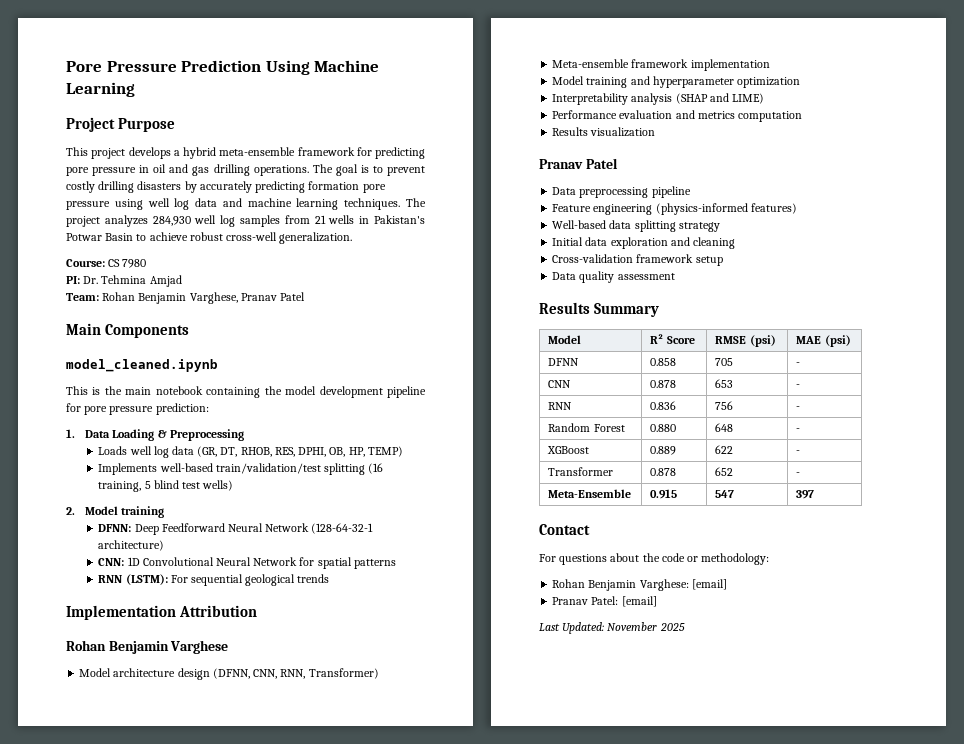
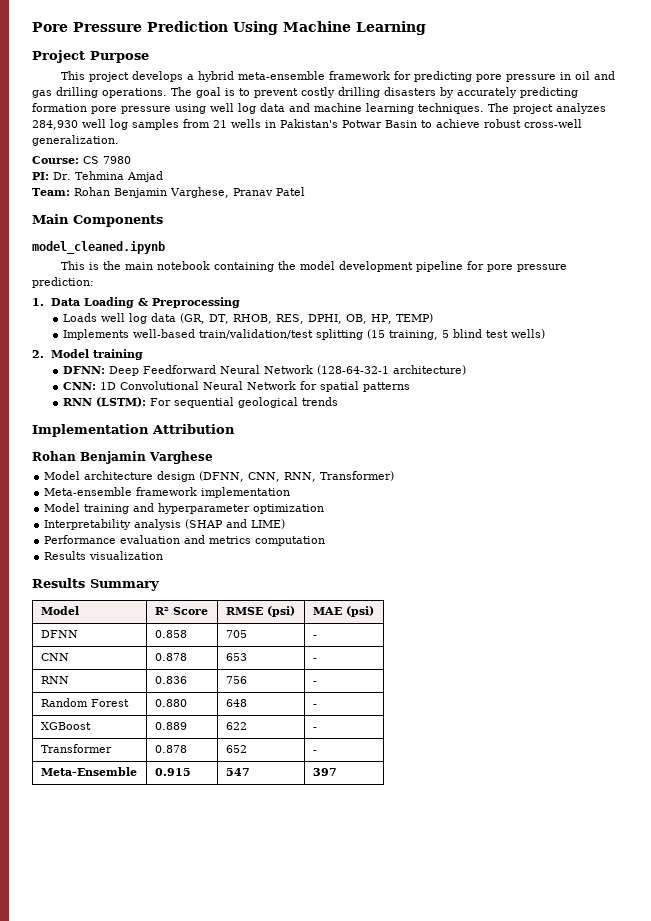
[368,463,384,474] (16 -> [367,329,386,339] (15
[539,158,618,169] [552,186,691,198] [552,203,797,215] [552,220,720,232] [552,237,736,249] [552,254,723,266] [552,271,675,283] // Pranav Patel // Data preprocessing pipeline // Feature engineering (physics-informed features) // Well-based data splitting strategy // Initial data exploration and cleaning // Cross-validation framework setup // Data quality assessment -> (164, 555) none
[539,524,590,535] [539,553,770,565] [552,579,727,591] [552,596,657,607] [539,622,685,634] // Contact // For questions about the code or methodology: // Rohan Benjamin Varghese: [email] // Pranav Patel: [email] // Last Updated: November 2025 -> (337, 772) none

